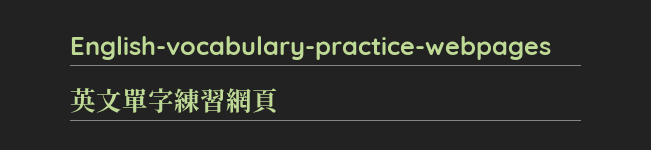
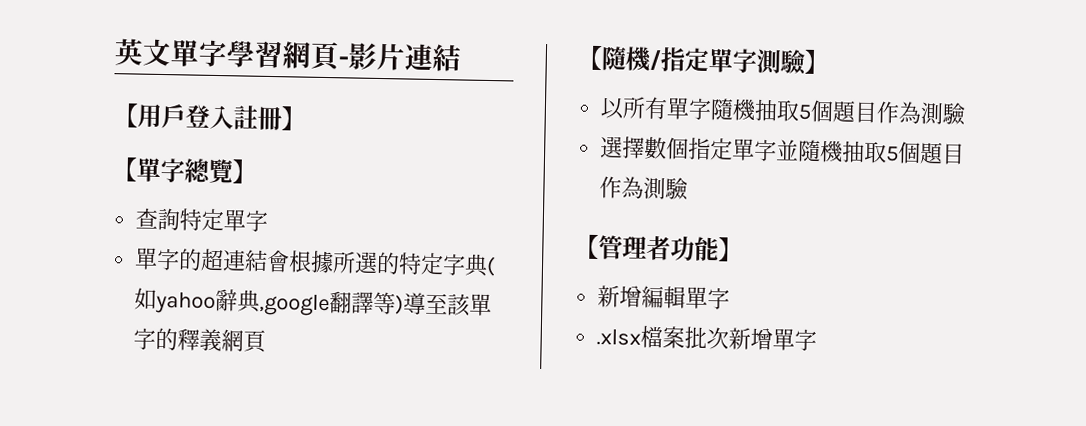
[70,36,551,60] English-vocabulary-practice-webpages // -> (114, 52) none
[174,88,281,115] 練習網頁 -> [225,40,462,72] [113,102,306,131] [112,157,257,184] [135,207,270,232] [134,247,497,278] [134,287,493,317] [133,327,268,353] [577,45,830,75] [600,96,968,126] [600,136,966,165] [599,176,690,201] [574,234,743,262] [597,285,731,310] [596,325,818,352] 學習網頁-影片連結 // 【用戶登入註冊】 // 【單字總覽】 // 查詢特定單字 // 單字的超連結會根據所選的特定字典(如yahoo辭典,google翻譯等)導至該單字的釋義網頁 // 【隨機/指定單字測驗】 // 以所有單字隨機抽取5個題目作為測驗 // 選擇數個指定單字並隨機抽取5個題目作為測驗 // 【管理者功能】 // 新增編輯單字 // .xlsx檔案批次新增單字

